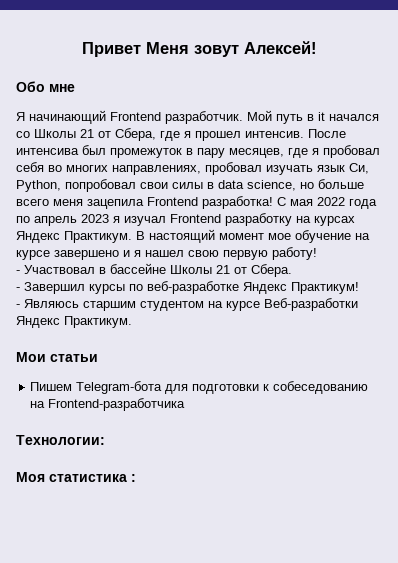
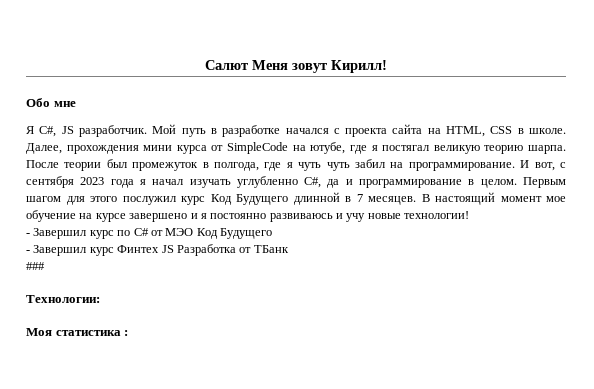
[81,42,141,57] Привет -> [205,60,248,70] Салют
[243,41,317,54] Алексей! -> [331,60,387,73] Кирилл!
[29,110,161,124] начинающий Frontend -> [39,126,74,137] C#, JS
[318,112,379,121] [16,128,346,141] [16,145,380,158] [16,162,369,175] [16,179,364,192] [16,196,377,209] [16,213,355,226] [16,231,132,243] it начался со Школы 21 от Сбера, где я прошел интенсив. После интенсива был промежуток в пару месяцев, где я пробовал себя во многих направлениях, пробовал изучать язык Си, Python, попробовал свои силы в data science, но больше всего меня зацепила Frontend разработка! С мая 2022 года по апрель 2023 я изучал Frontend разработку на курсах Яндекс Практикум. -> [222,124,566,137] [26,142,567,154] [26,159,566,171] [26,176,567,188] [26,192,416,205] разработке начался с проекта сайта на HTML, CSS в школе. Далее, прохождения мини курса от SimpleCode на ютубе, где я постягал великую теорию шарпа. После теории был промежуток в полгода, где я чуть чуть забил на программирование. И вот, c сентября 2023 года я начал изучать углубленно C#, да и программирование в целом. Первым шагом для этого послужил курс Код Будущего длинной в 7 месяцев.
[145,247,317,260] [16,263,292,277] [16,281,359,294] [16,298,358,311] [16,316,132,328] [16,352,98,362] [30,381,369,394] [30,398,186,411] нашел свою первую работу! // - Участвовал в бассейне Школы 21 от Сбера. // - Завершил курсы по веб-разработке Яндекс Практикум! // - Являюсь старшим студентом на курсе Веб-разработки Яндекс Практикум. // Мои статьи // Пишем Telegram-бота для подготовки к собеседованию на Frontend-разработчика -> [210,211,470,222] [26,228,272,239] [26,244,289,256] [26,262,45,270] постоянно развиваюсь и учу новые технологии! // - Завершил курс по C# от МЭО Код Будущего // - Завершил курс Финтех JS Разработка от ТБанк // ###

